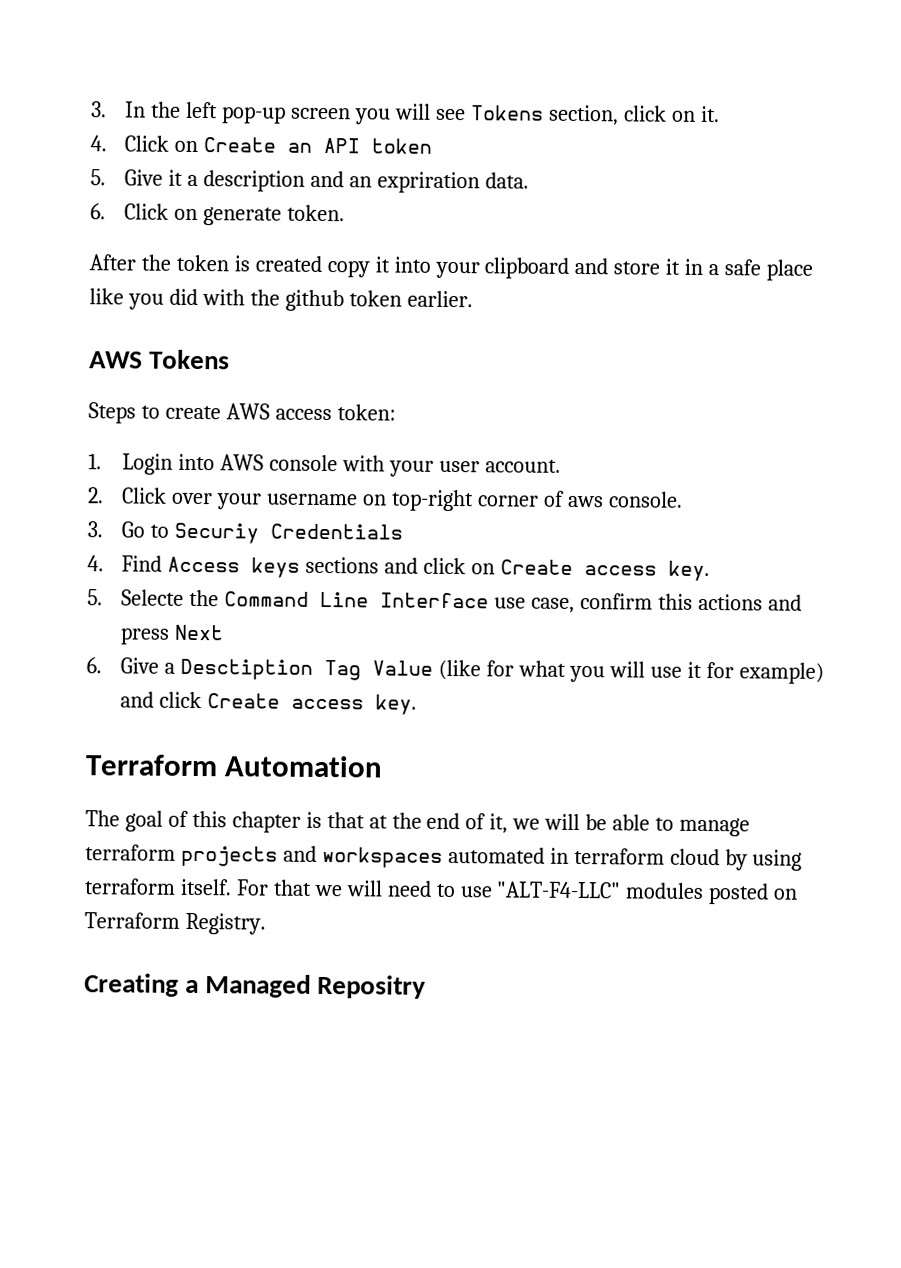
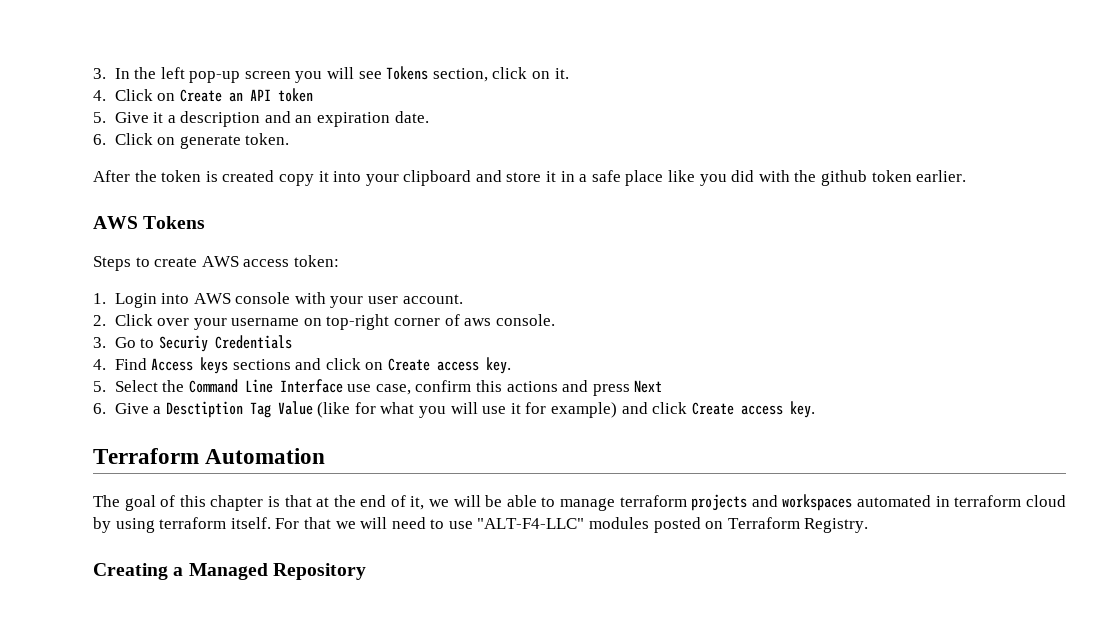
[376,171,529,194] expriration data. -> [317,111,429,127] expiration date.
[121,589,185,606] Selecte -> [114,380,158,392] Select
[317,974,427,999] Repositry -> [272,563,366,580] Repository

